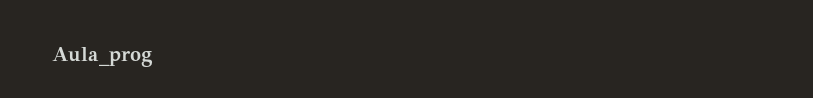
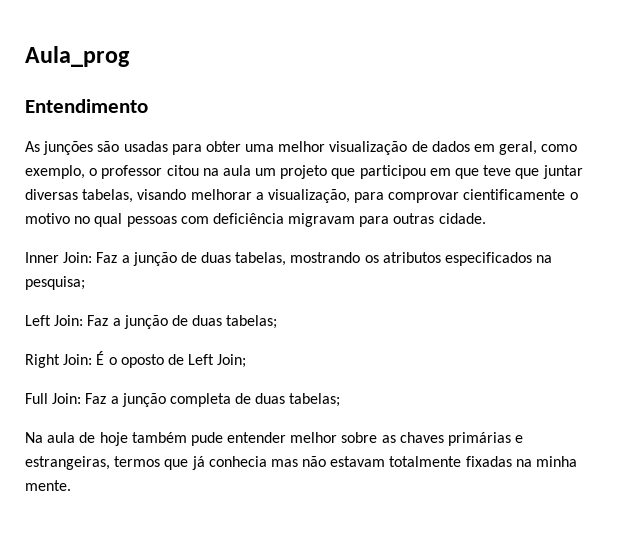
(153, 57) none -> [25,99,148,113] [25,141,578,155] [25,165,583,179] [25,189,578,203] [25,213,486,227] [25,252,553,266] [25,276,85,290] [25,315,278,329] [25,351,247,368] [25,393,341,407] [25,432,524,446] [25,456,578,470] [25,480,71,491] // Entendimento // As junções são usadas para obter uma melhor visualização de dados em geral, como exemplo, o professor citou na aula um projeto que participou em que teve que juntar diversas tabelas, visando melhorar a visualização, para comprovar cientificamente o motivo no qual pessoas com deficiência migravam para outras cidade. // Inner Join: Faz a junção de duas tabelas, mostrando os atributos especificados na pesquisa; // Left Join: Faz a junção de duas tabelas; // Right Join: É o oposto de Left Join; // Full Join: Faz a junção completa de duas tabelas; // Na aula de hoje também pude entender melhor sobre as chaves primárias e estrangeiras, termos que já conhecia mas não estavam totalmente fixadas na minha mente.

